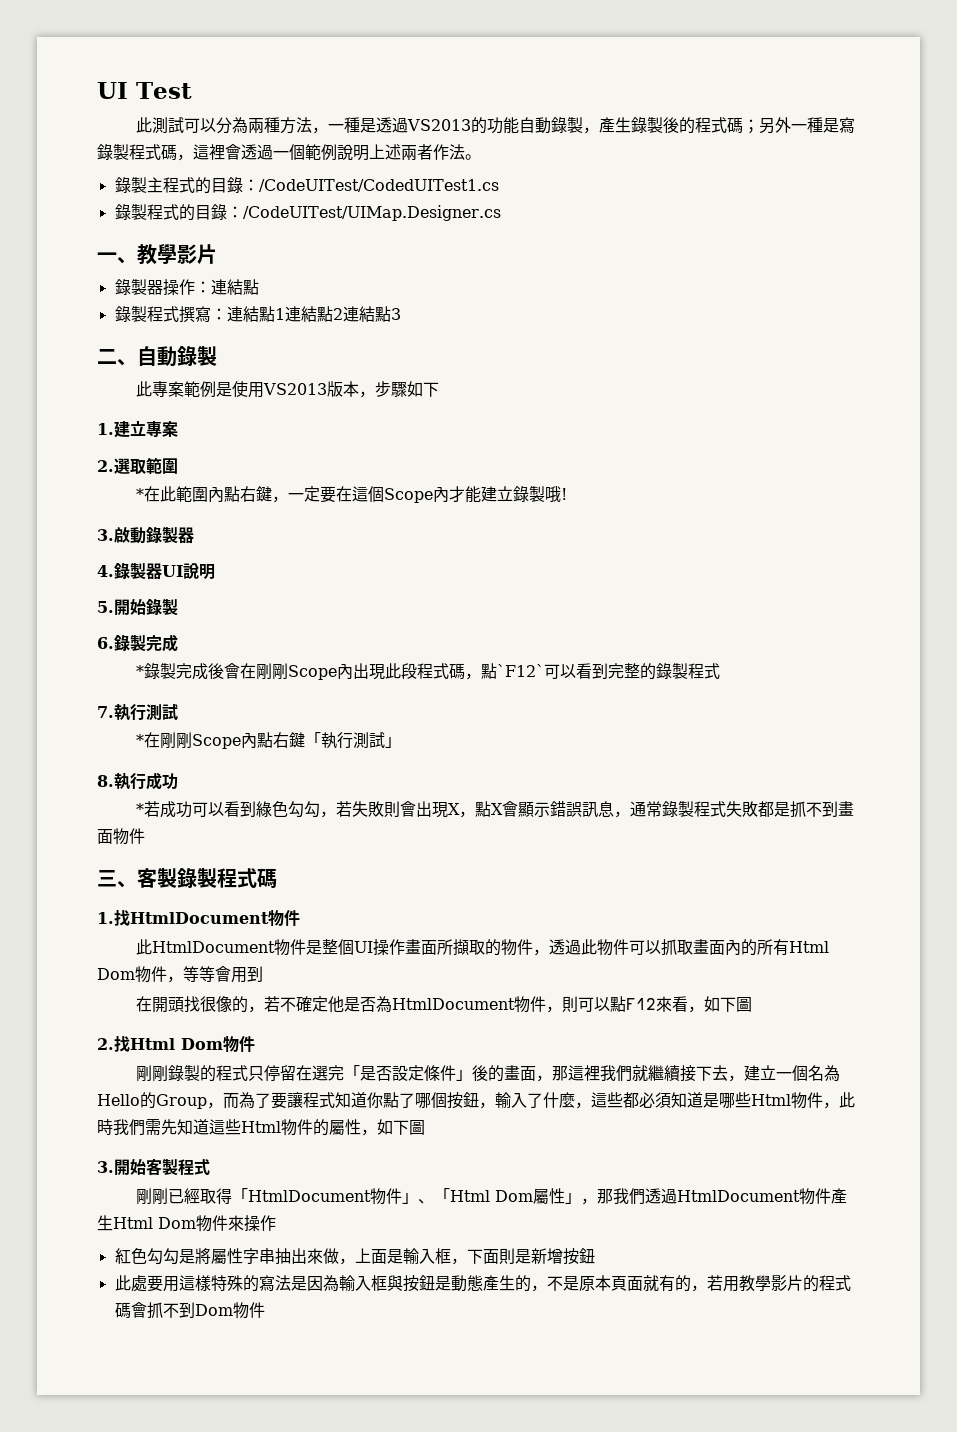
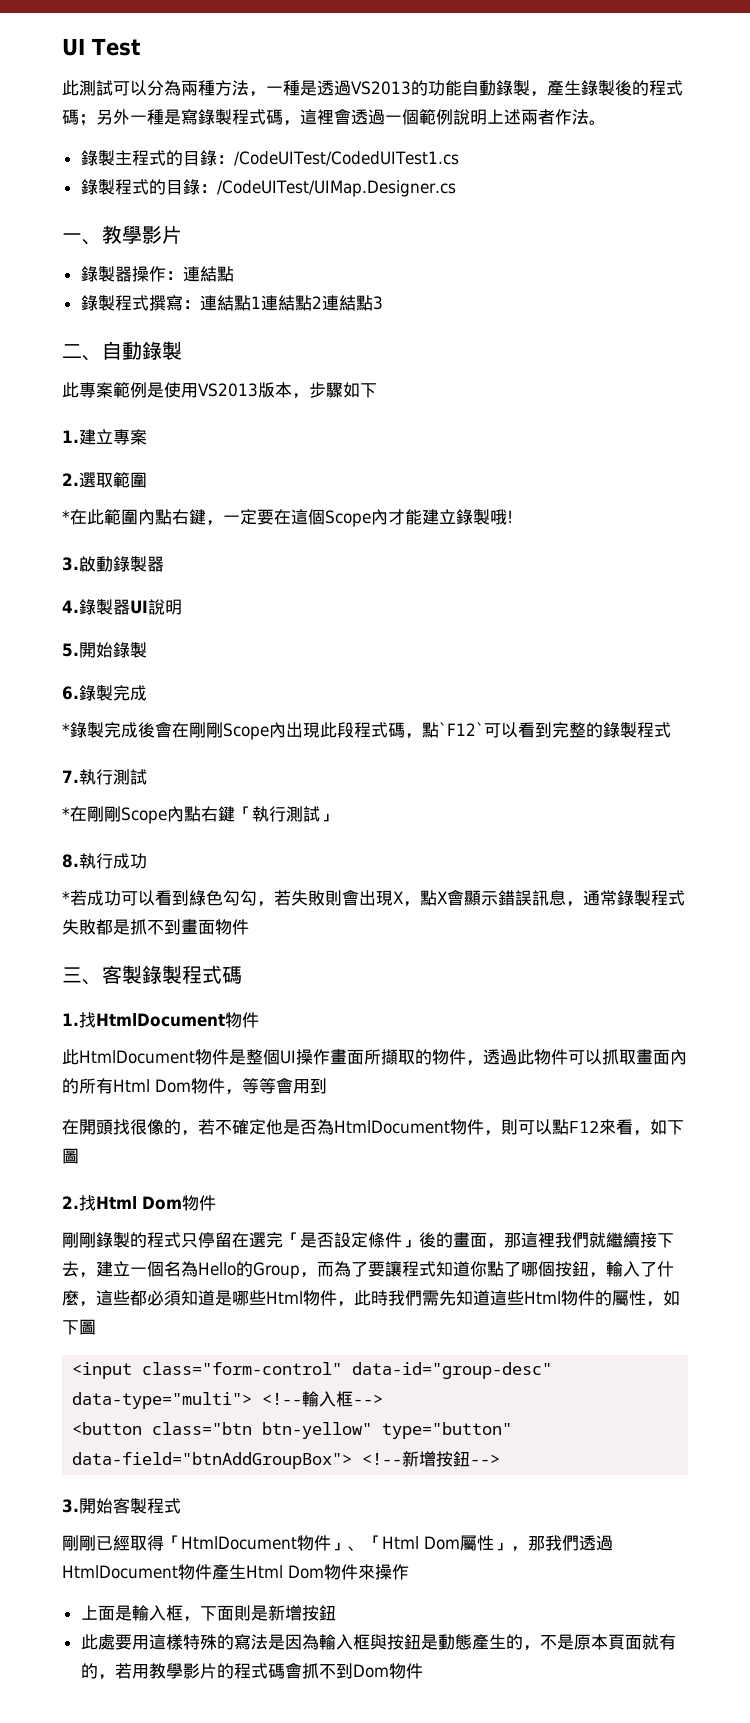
(425, 1127) none -> [72,1362,553,1379] [72,1391,384,1409] [72,1422,513,1439] [72,1451,501,1469] // <input class="form-control" data-id="group-desc" data-type="multi"> <!--輸入框--> // <button class="btn btn-yellow" type="button" data-field="btnAddGroupBox"> <!--新增按鈕-->
[114,1248,355,1265] 紅色勾勾是將屬性字串抽出來做， -> (409, 1572) none

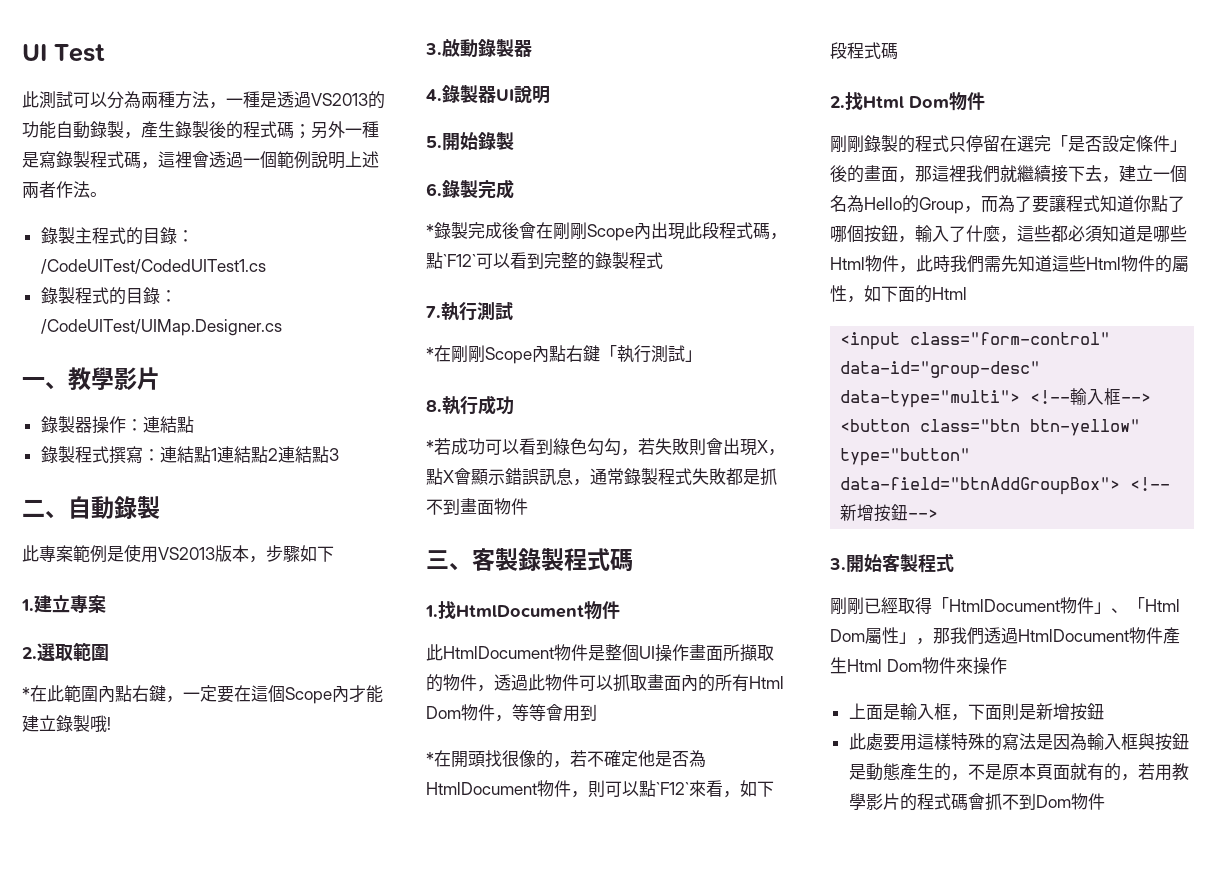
(327, 1086) none -> [426,752,434,765] *
[569,1121,599,1133] F12 -> [656,782,689,795] `F12`
[62,1148,79,1164] 圖 -> [830,42,898,60] 段程式碼
[79,1319,96,1335] 圖 -> [898,285,967,303] 面的Html

